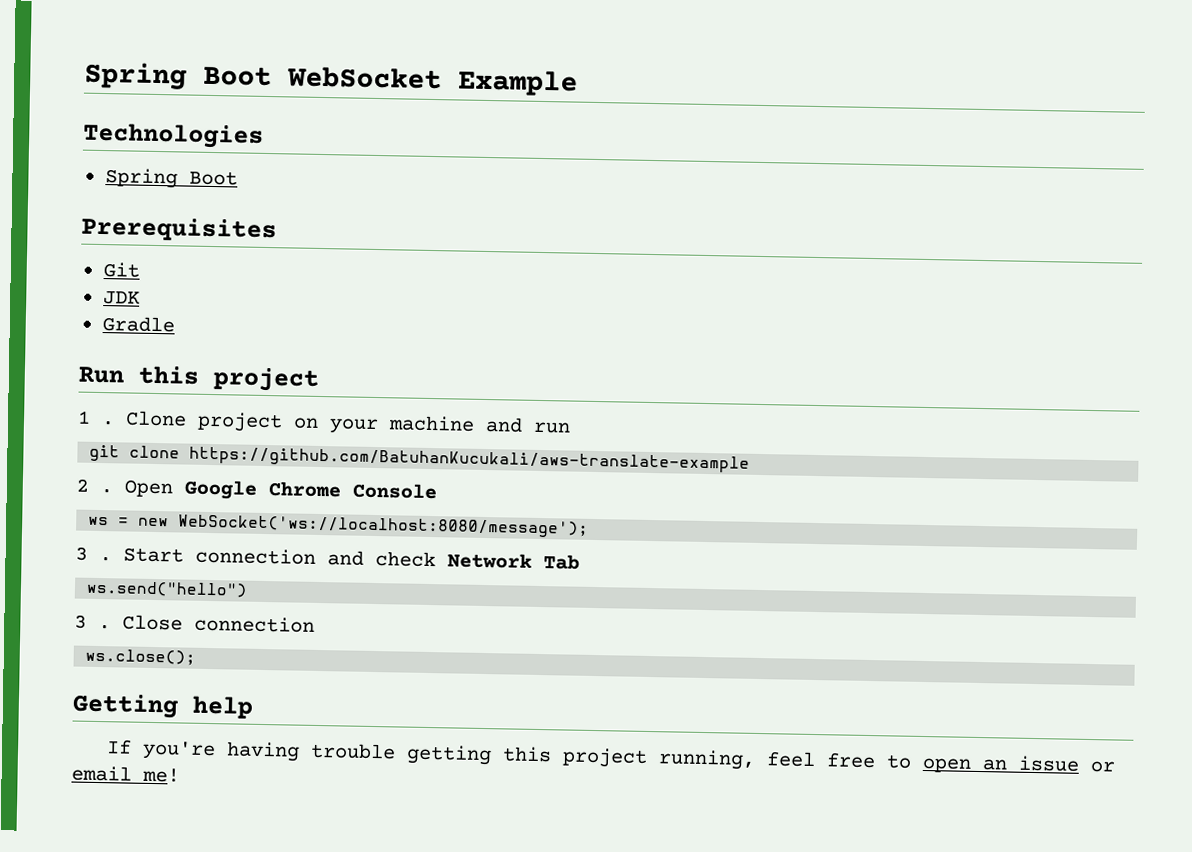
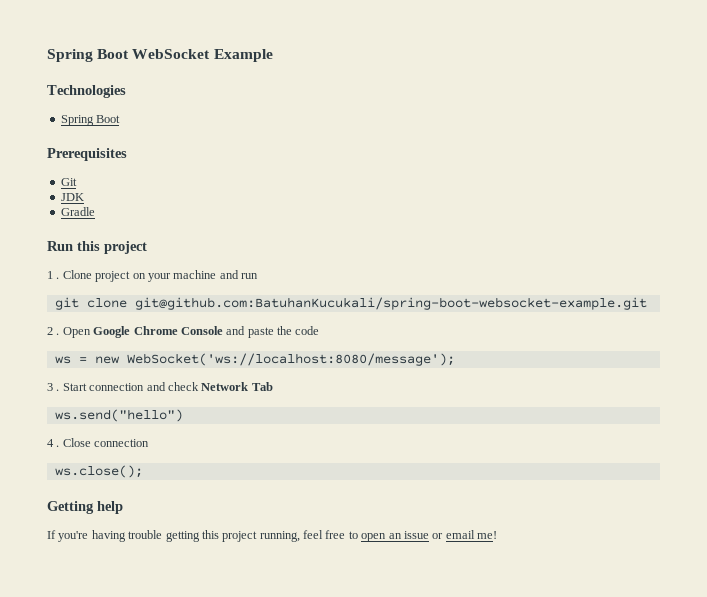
[189,446,751,473] https://github.com/BatuhanKucukali/aws-translate-example -> [134,297,647,310] git@github.com:BatuhanKucukali/spring-boot-websocket-example.git
(437, 491) none -> [226,326,320,338] and paste the code
[74,614,87,629] 3 -> [47,439,54,447] 4

